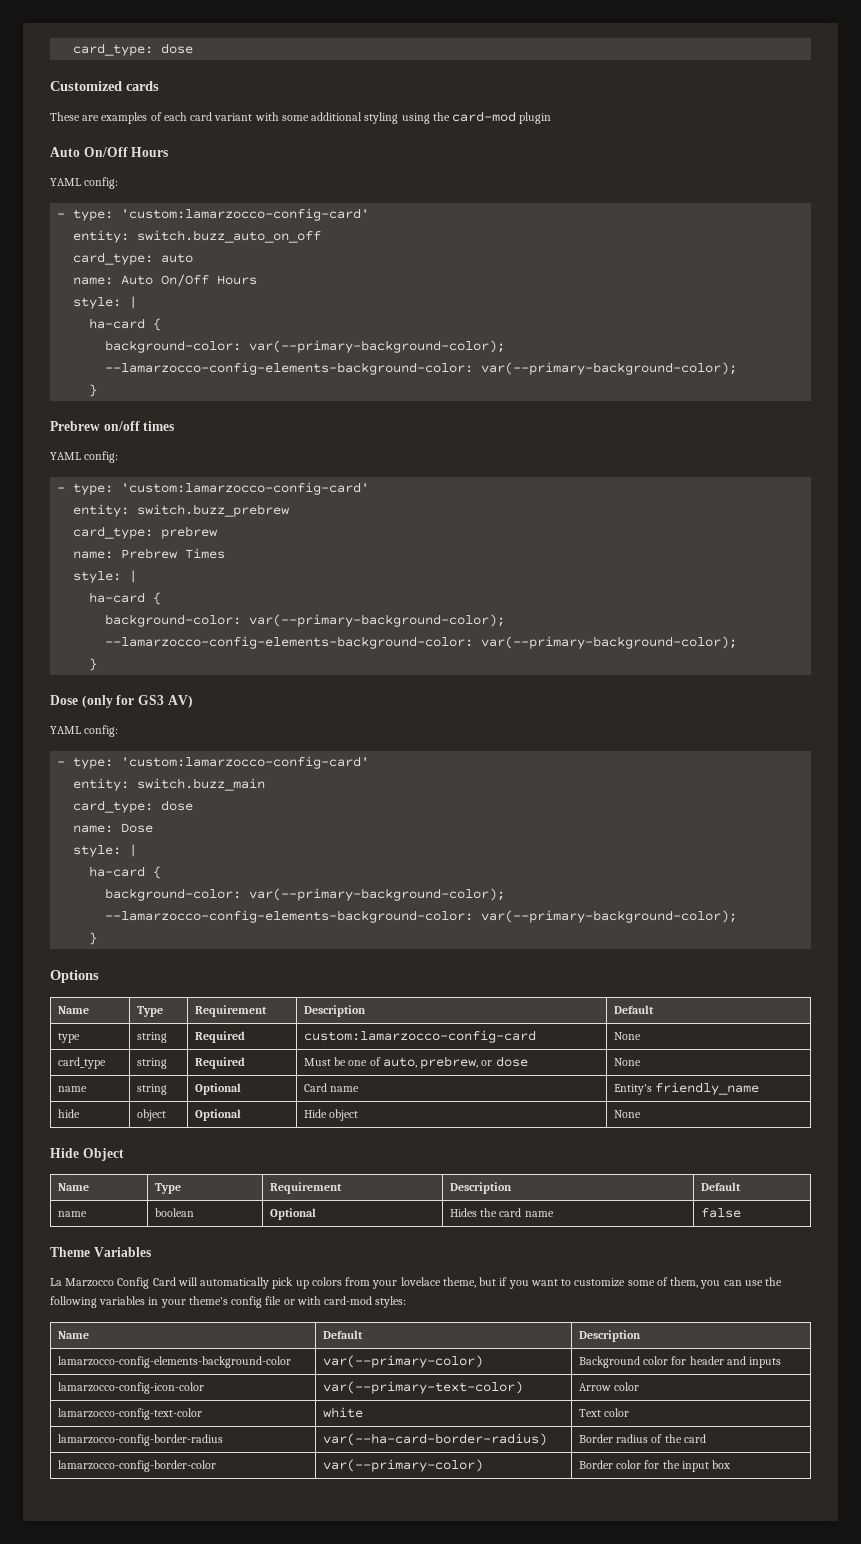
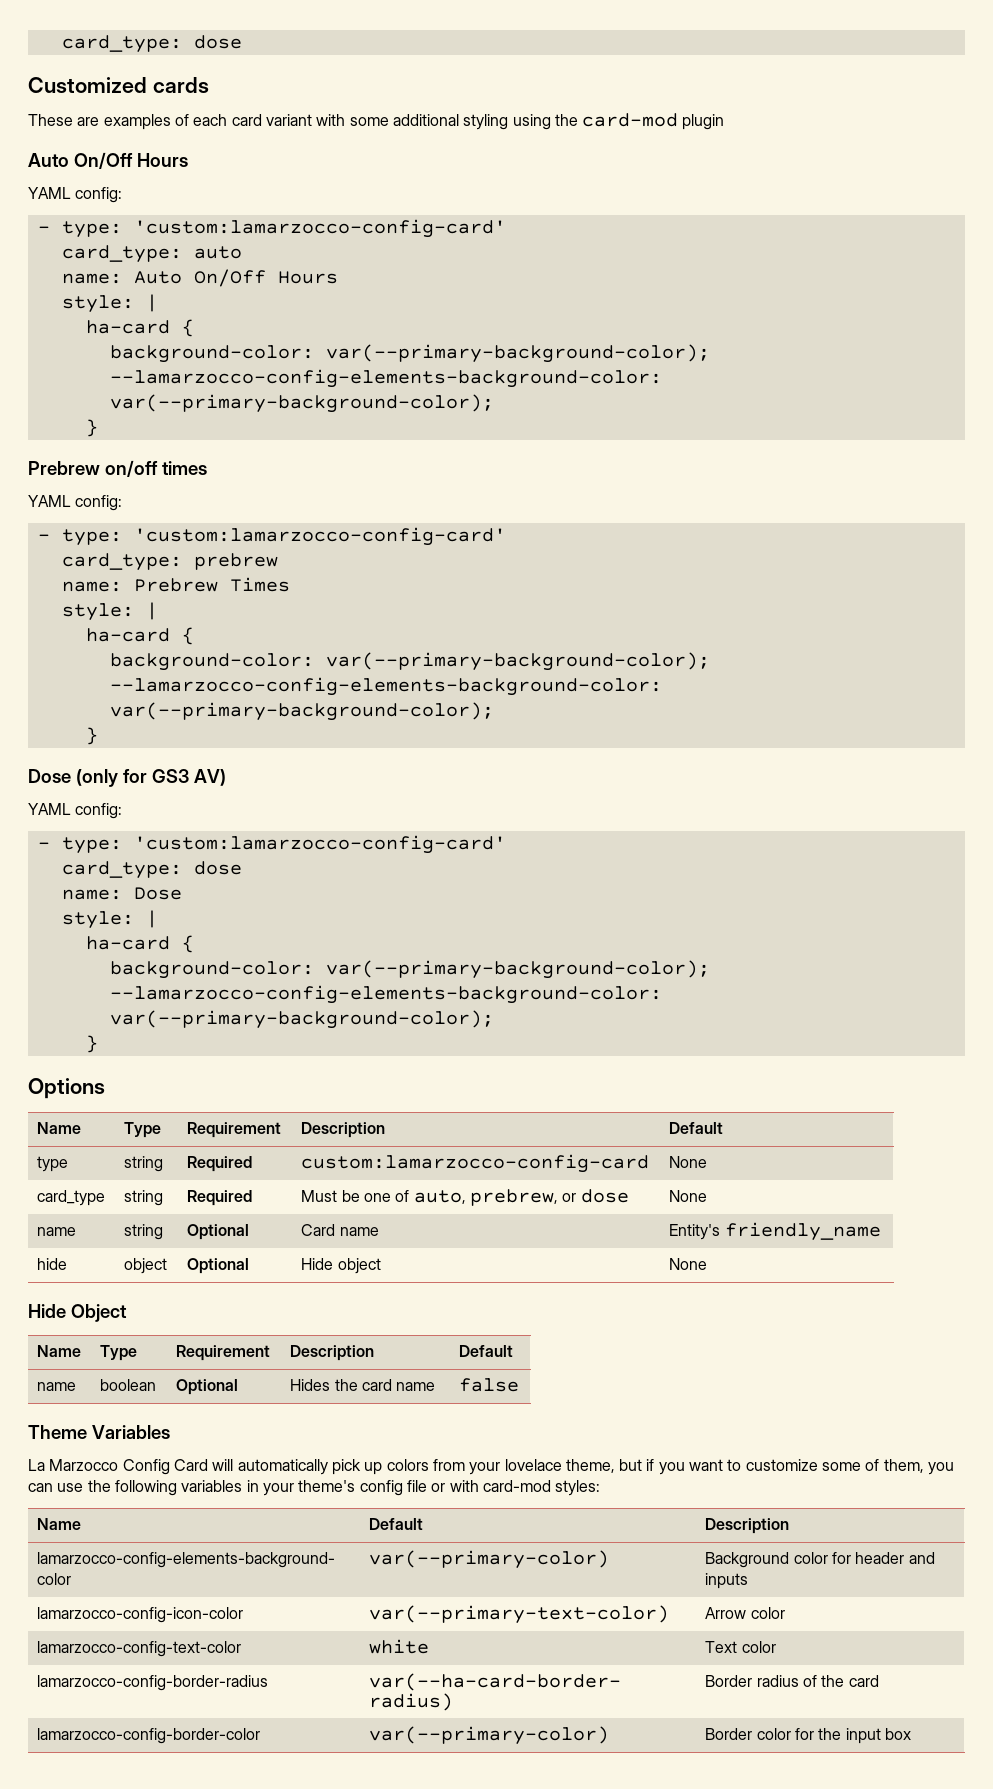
[73,230,322,243] // entity: switch.buzz_auto_on_off -> (506, 228) none
[73,504,291,517] // entity: switch.buzz_prebrew -> (506, 536) none
[73,778,266,791] // entity: switch.buzz_main -> (506, 844) none

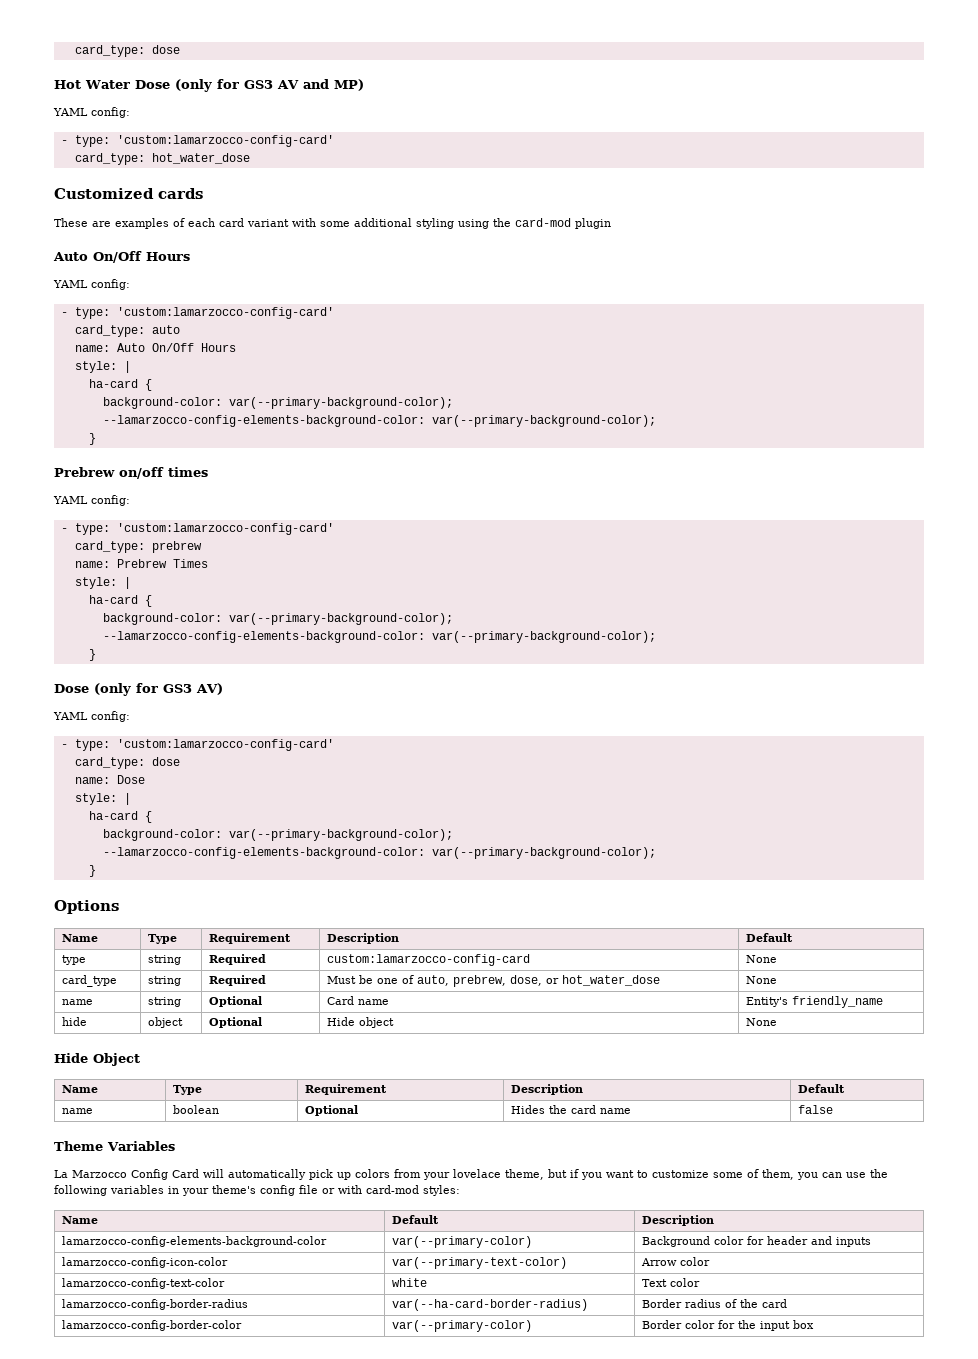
[61,35,242,53] card_type: dose -> [74,45,180,57] [54,79,364,92] [53,107,130,118] [60,135,334,147] [74,153,250,165] card_type: dose // Hot Water Dose (only for GS3 AV and MP) // YAML config: // - type: 'custom:lamarzocco-config-card' // card_type: hot_water_dose
[562,1189,629,1203] or dose -> [509,975,660,986] dose, or hot_water_dose

